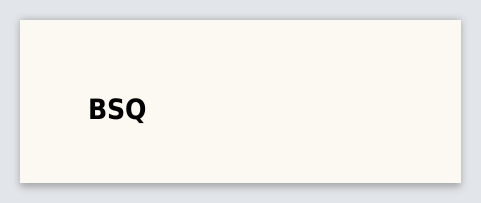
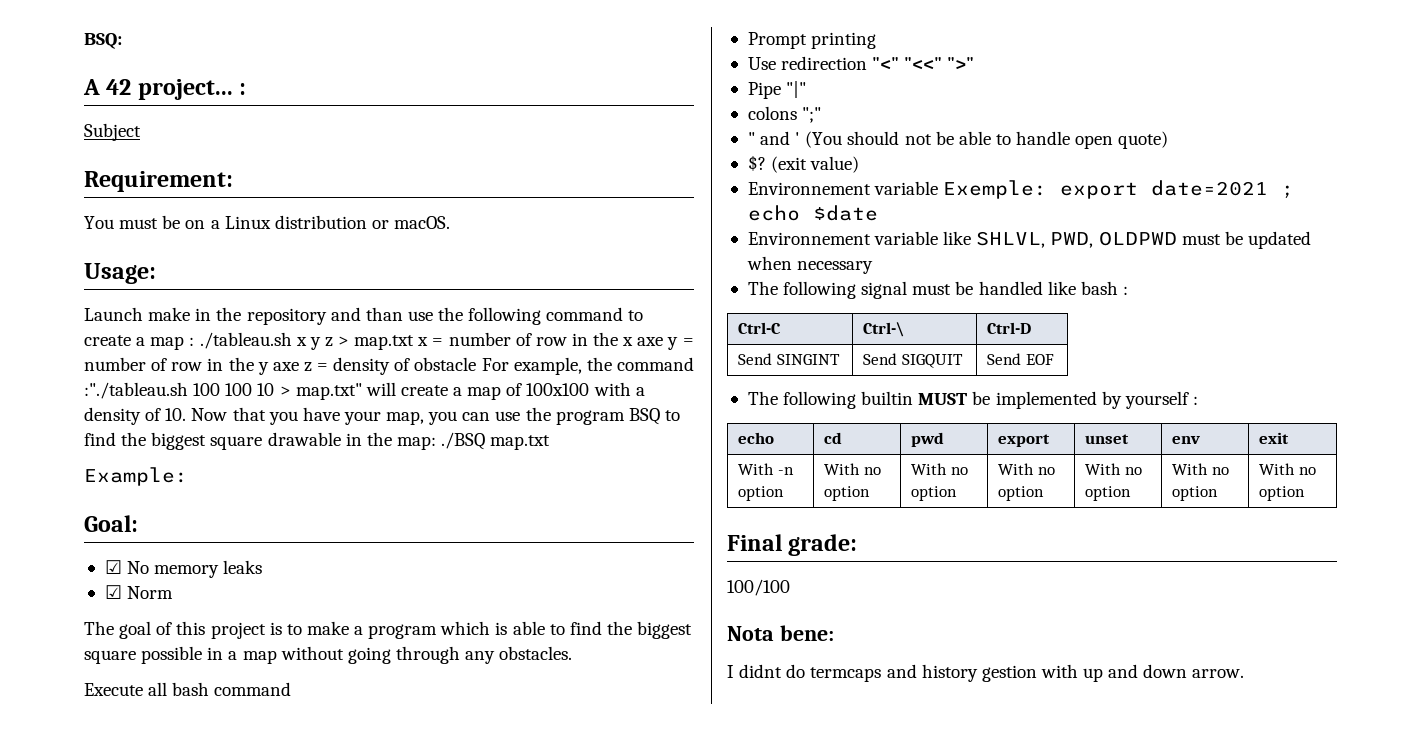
[88,98,146,124] BSQ -> [84,33,122,49] [83,79,247,100] [84,123,141,141] [84,171,233,192] [84,215,451,229] [84,263,156,284] [84,307,644,325] [84,332,694,350] [84,357,694,375] [84,382,645,400] [84,407,680,425] [84,432,551,450] [84,467,188,486] [84,515,138,532] [104,560,263,578] [104,585,174,599] [84,621,693,639] [84,646,573,664] [84,682,292,696] [747,32,877,49] [747,56,975,70] [747,81,807,99] [747,106,822,123] [747,131,1169,149] [747,155,860,173] [747,180,1295,199] [747,205,878,221] [747,231,1311,249] [746,256,874,274] [747,281,1128,299] [738,322,782,334] [863,322,906,337] [987,322,1032,334] [738,353,840,365] [863,353,963,368] [987,353,1054,365] [747,391,1198,409] [738,432,775,444] [824,432,843,444] [911,432,945,447] [998,434,1051,447] [1085,434,1130,444] [1172,436,1201,444] [1259,432,1290,444] [738,463,794,475] [738,486,785,501] [824,463,881,475] [824,486,871,501] [911,463,968,475] [911,486,958,501] [998,463,1055,475] [998,486,1045,501] [1085,463,1142,475] [1085,486,1132,501] [1172,463,1229,475] [1172,486,1219,501] [1259,463,1316,475] [1259,486,1306,501] [727,534,858,556] [727,579,790,596] [727,625,834,641] [727,664,1245,682] BSQ: // A 42 project... : // Subject // Requirement: // You must be on a Linux distribution or macOS. // Usage: // Launch make in the repository and than use the following command to create a map : ./tableau.sh x y z > map.txt x = number of row in the x axe y = number of row in the y axe z = density of obstacle For example, the command :"./tableau.sh 100 100 10 > map.txt" will create a map of 100x100 with a density of 10. Now that you have your map, you can use the program BSQ to find the biggest square drawable in the map: ./BSQ map.txt // Example: // Goal: // ☑ No memory leaks // ☑ Norm // The goal of this project is to make a program which is able to find the biggest square possible in a map without going through any obstacles. // Execute all bash command // Prompt printing // Use redirection "<" "<<" ">" // Pipe "|" // colons ";" // " and ' (You should not be able to handle open quote) // $? (exit value) // Environnement variable Exemple: export date=2021 ; echo $date // Environnement variable like SHLVL, PWD, OLDPWD must be updated when necessary // The following signal must be handled like bash : // Ctrl-C | Ctrl-\ | Ctrl-D // Send SINGINT | Send SIGQUIT | Send EOF // The following builtin MUST be implemented by yourself : // echo | cd | pwd | export | unset | env | exit // With -n option | With no option | With no option | With no option | With no option | With no option | With no option // Final grade: // 100/100 // Nota bene: // I didnt do termcaps and history gestion with up and down arrow.

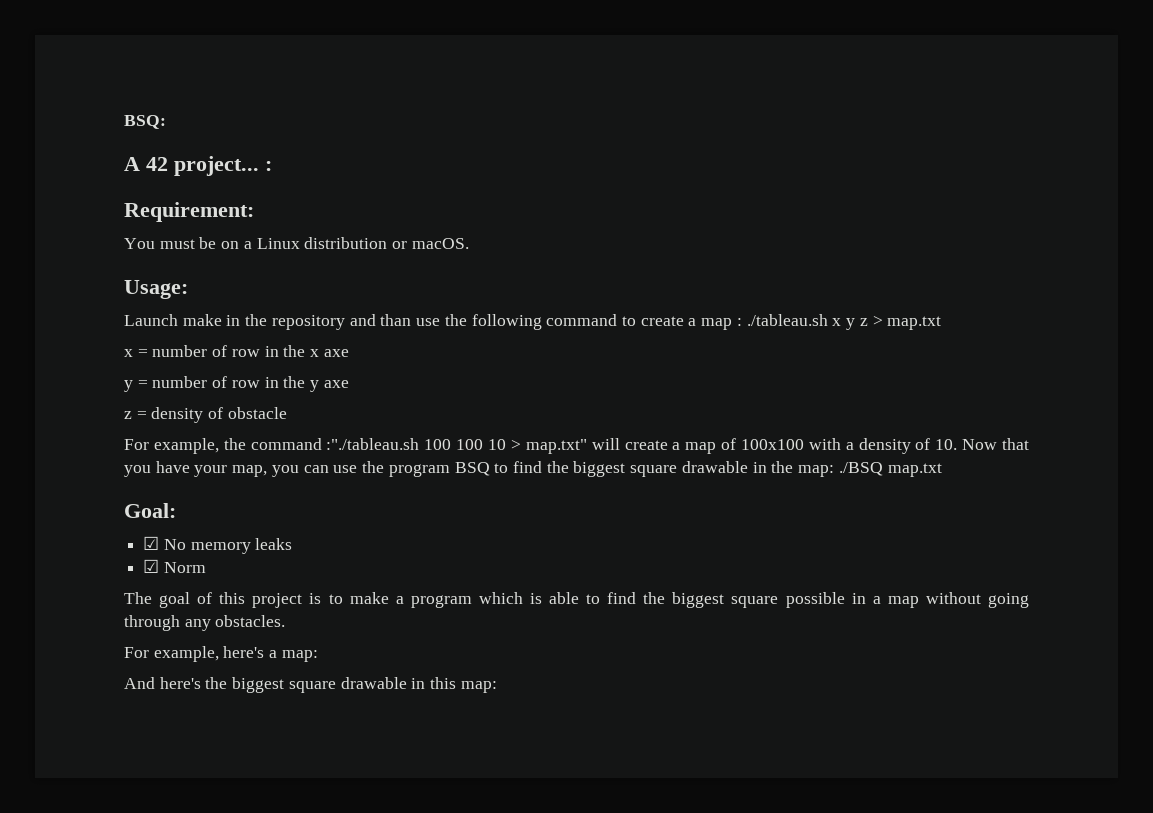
[84,123,141,141] // Subject -> (272, 166) none
(415, 342) none -> (942, 323) //
(664, 341) none -> (349, 353) //
(299, 366) none -> (349, 384) //
(477, 364) none -> (287, 413) //
[84,467,188,486] // Example: -> (942, 470) none
[84,682,292,696] [747,32,877,49] [747,56,975,70] [747,81,807,99] [747,106,822,123] [747,131,1169,149] [747,155,860,173] [747,180,1295,199] [747,205,878,221] [747,231,1311,249] [746,256,874,274] [747,281,1128,299] [738,322,782,334] [863,322,906,337] [987,322,1032,334] [738,353,840,365] [863,353,963,368] [987,353,1054,365] [747,391,1198,409] [738,432,775,444] [824,432,843,444] [911,432,945,447] [998,434,1051,447] [1085,434,1130,444] [1172,436,1201,444] [1259,432,1290,444] [738,463,794,475] [738,486,785,501] [824,463,881,475] [824,486,871,501] [911,463,968,475] [911,486,958,501] [998,463,1055,475] [998,486,1045,501] [1085,463,1142,475] [1085,486,1132,501] [1172,463,1229,475] [1172,486,1219,501] [1259,463,1316,475] [1259,486,1306,501] [727,534,858,556] [727,579,790,596] [727,625,834,641] [727,664,1245,682] Execute all bash command // Prompt printing // Use redirection "<" "<<" ">" // Pipe "|" // colons ";" // " and ' (You should not be able to handle open quote) // $? (exit value) // Environnement variable Exemple: export date=2021 ; echo $date // Environnement variable like SHLVL, PWD, OLDPWD must be updated when necessary // The following signal must be handled like bash : // Ctrl-C | Ctrl-\ | Ctrl-D // Send SINGINT | Send SIGQUIT | Send EOF // The following builtin MUST be implemented by yourself : // echo | cd | pwd | export | unset | env | exit // With -n option | With no option | With no option | With no option | With no option | With no option | With no option // Final grade: // 100/100 // Nota bene: // I didnt do termcaps and history gestion with up and down arrow. -> [124,646,318,662] [124,677,497,693] For example, here's a map: // And here's the biggest square drawable in this map:

